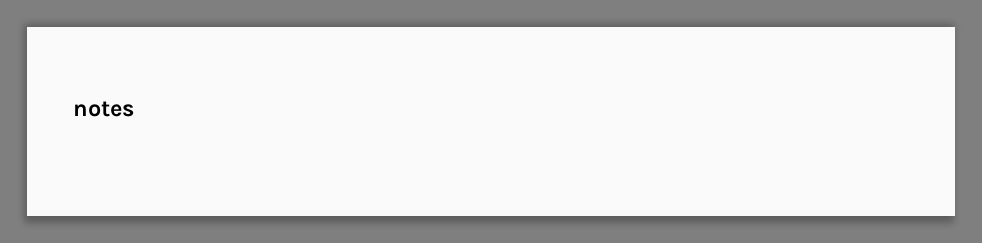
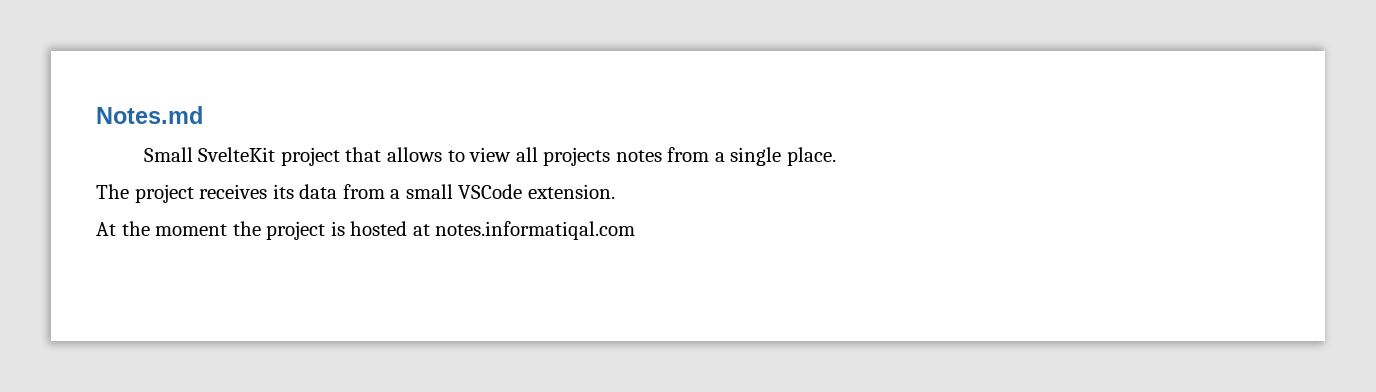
[73,101,134,117] notes -> [96,106,203,124] [143,147,836,166] [96,184,615,203] [96,221,636,240] Notes.md // Small SvelteKit project that allows to view all projects notes from a single place. // The project receives its data from a small VSCode extension. // At the moment the project is hosted at notes.informatiqal.com

